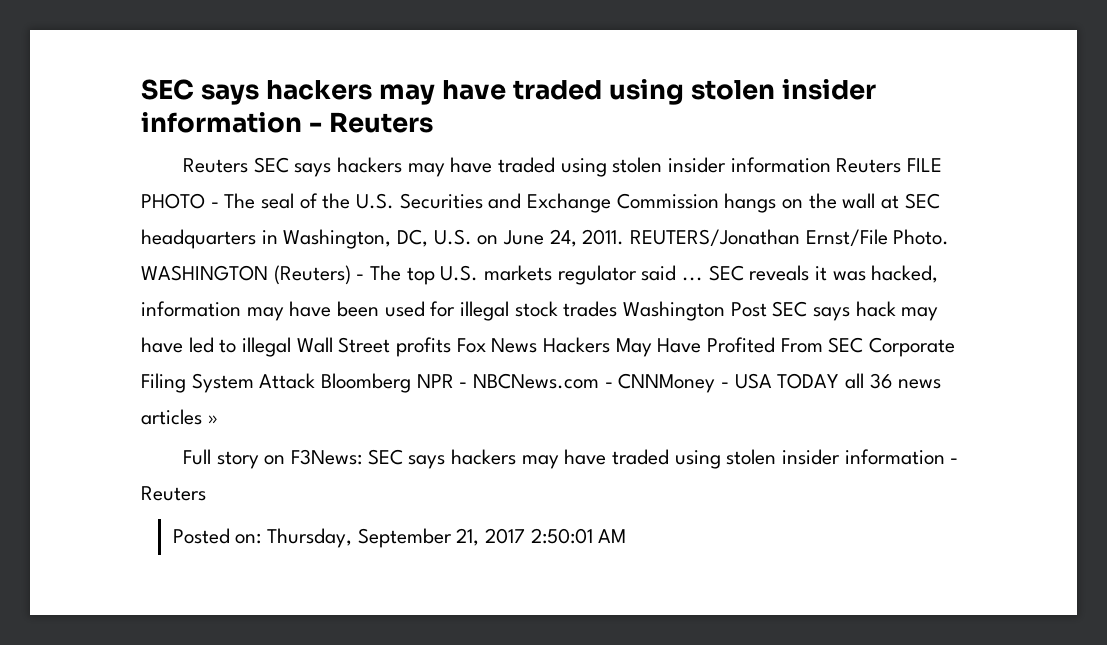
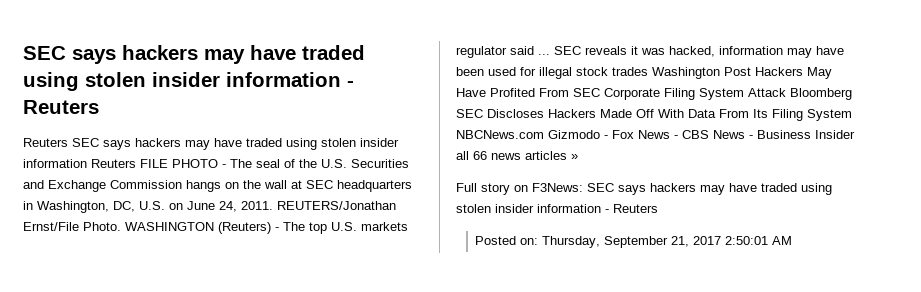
[772,301,939,321] [141,337,538,357] SEC says hack may have led to illegal Wall Street profits Fox News -> (751, 71) none
[416,373,893,393] NPR - NBCNews.com - CNNMoney - USA TODAY all 36 -> [456,109,852,121] [456,130,855,139] [456,151,487,160] SEC Discloses Hackers Made Off With Data From Its Filing System NBCNews.com Gizmodo - Fox News - CBS News - Business Insider all 66

